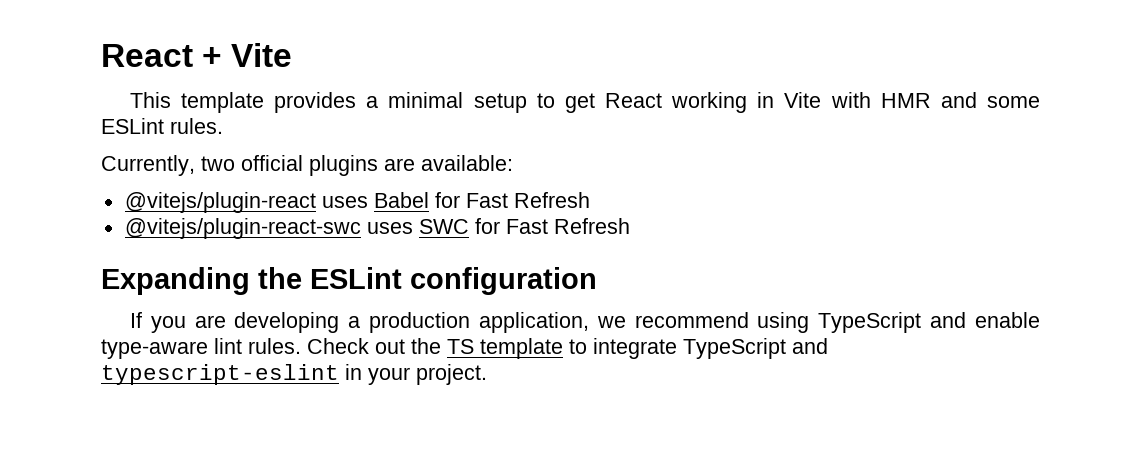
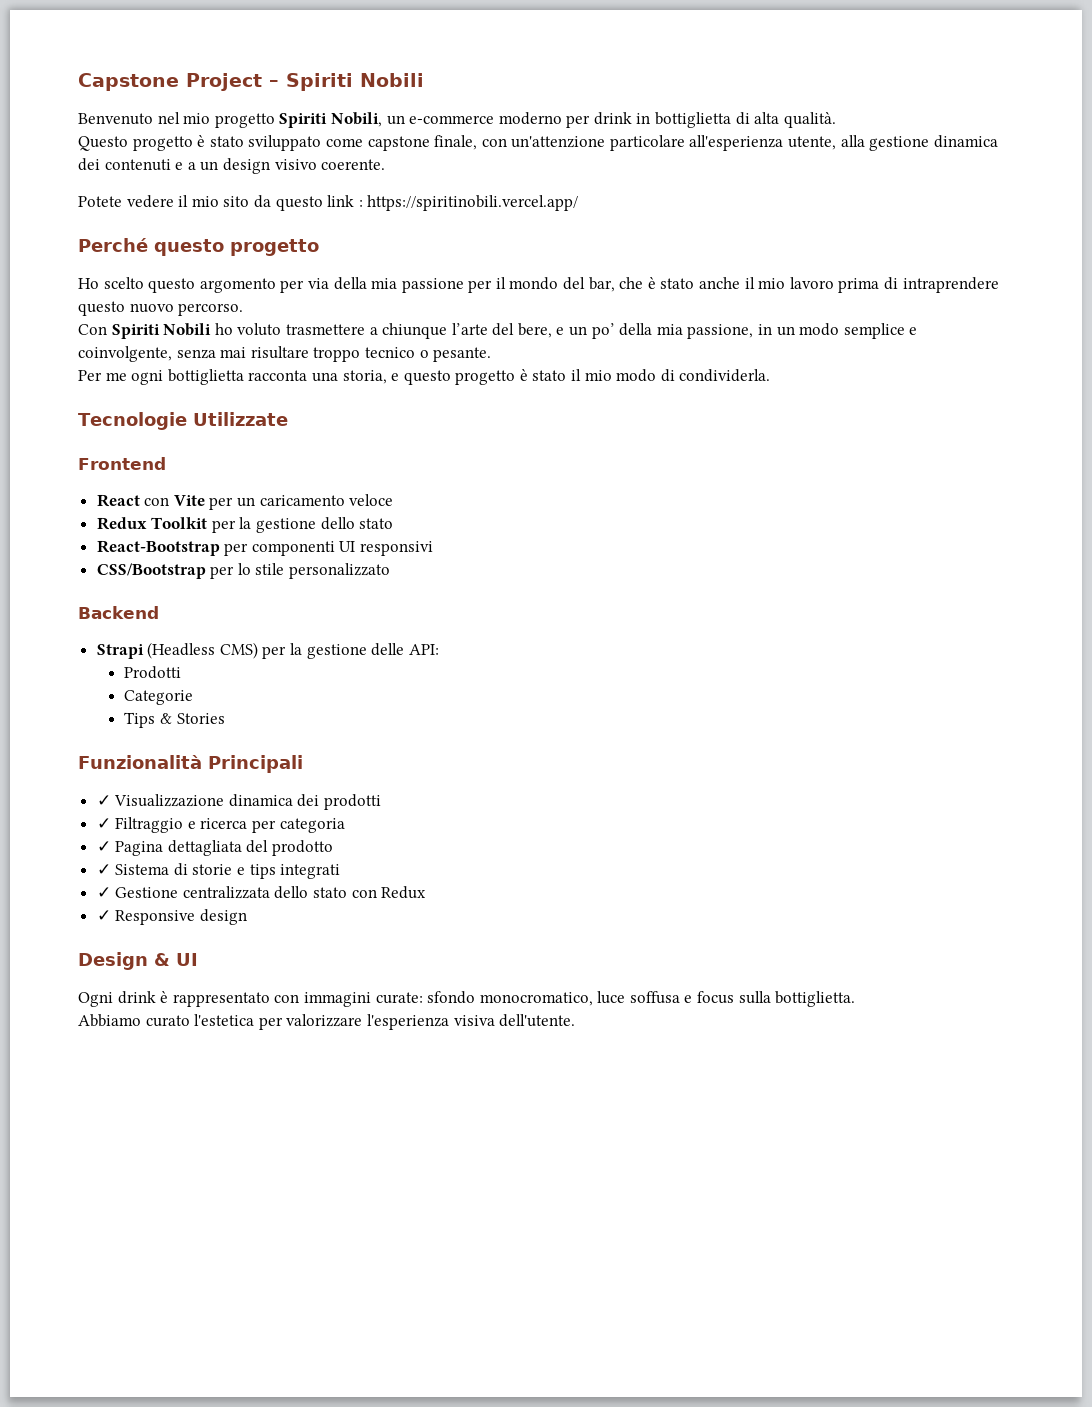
[101,43,293,67] [129,92,1040,113] [101,118,223,134] [101,155,513,176] [124,192,590,213] [124,218,630,239] [101,267,597,295] [129,312,1041,333] [101,338,828,359] [101,364,487,385] React + Vite // This template provides a minimal setup to get React working in Vite with HMR and some ESLint rules. // Currently, two official plugins are available: // @vitejs/plugin-react uses Babel for Fast Refresh // @vitejs/plugin-react-swc uses SWC for Fast Refresh // Expanding the ESLint configuration // If you are developing a production application, we recommend using TypeScript and enable type-aware lint rules. Check out the TS template to integrate TypeScript and typescript-eslint in your project. -> [78,73,424,91] [78,112,836,128] [78,135,998,151] [78,158,386,174] [78,195,579,211] [78,238,319,256] [78,277,999,293] [78,301,244,316] [78,323,918,339] [78,346,492,362] [78,369,771,385] [78,412,288,430] [78,457,166,470] [96,494,394,510] [96,517,394,533] [96,540,434,556] [96,563,391,579] [78,606,159,619] [96,642,439,659] [124,666,182,679] [124,690,194,705] [124,712,225,728] [78,755,303,773] [96,794,382,810] [96,817,345,833] [96,840,334,856] [96,863,341,879] [96,886,427,899] [96,909,247,925] [78,952,198,970] [78,991,856,1007] [78,1014,576,1030] Capstone Project – Spiriti Nobili // Benvenuto nel mio progetto Spiriti Nobili, un e-commerce moderno per drink in bottiglietta di alta qualità. // Questo progetto è stato sviluppato come capstone finale, con un'attenzione particolare all'esperienza utente, alla gestione dinamica dei contenuti e a un design visivo coerente. // Potete vedere il mio sito da questo link : https://spiritinobili.vercel.app/ // Perché questo progetto // Ho scelto questo argomento per via della mia passione per il mondo del bar, che è stato anche il mio lavoro prima di intraprendere questo nuovo percorso. // Con Spiriti Nobili ho voluto trasmettere a chiunque l’arte del bere, e un po’ della mia passione, in un modo semplice e coinvolgente, senza mai risultare troppo tecnico o pesante. // Per me ogni bottiglietta racconta una storia, e questo progetto è stato il mio modo di condividerla. // Tecnologie Utilizzate // Frontend // React con Vite per un caricamento veloce // Redux Toolkit per la gestione dello stato // React-Bootstrap per componenti UI responsivi // CSS/Bootstrap per lo stile personalizzato // Backend // Strapi (Headless CMS) per la gestione delle API: // Prodotti // Categorie // Tips & Stories // Funzionalità Principali // ✓ Visualizzazione dinamica dei prodotti // ✓ Filtraggio e ricerca per categoria // ✓ Pagina dettagliata del prodotto // ✓ Sistema di storie e tips integrati // ✓ Gestione centralizzata dello stato con Redux // ✓ Responsive design // Design & UI // Ogni drink è rappresentato con immagini curate: sfondo monocromatico, luce soffusa e focus sulla bottiglietta. // Abbiamo curato l'estetica per valorizzare l'esperienza visiva dell'utente.

